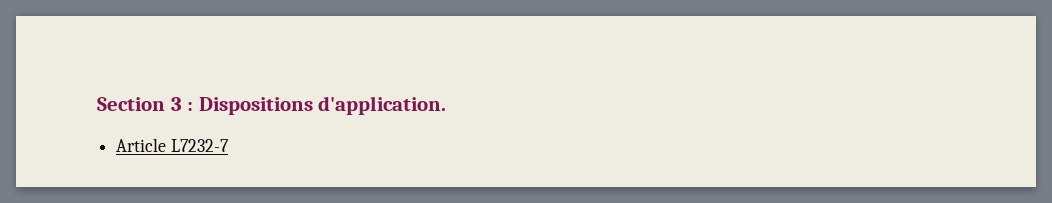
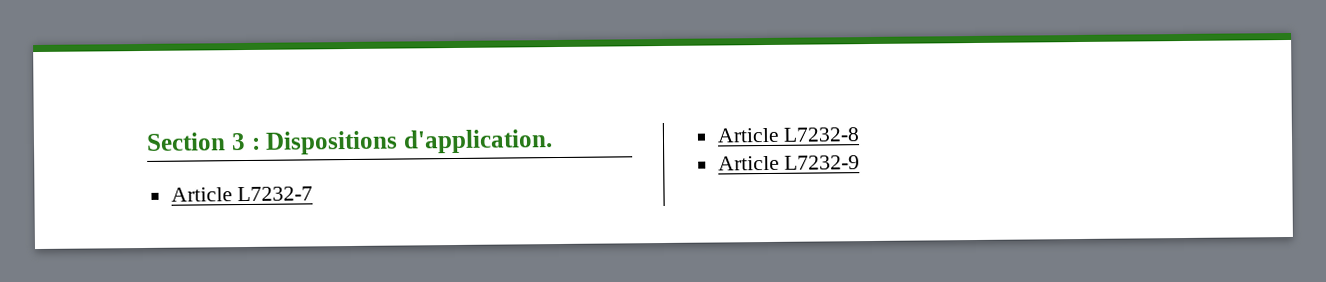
(229, 145) none -> [716,127,861,143] [717,155,861,171] // Article L7232-8 // Article L7232-9

